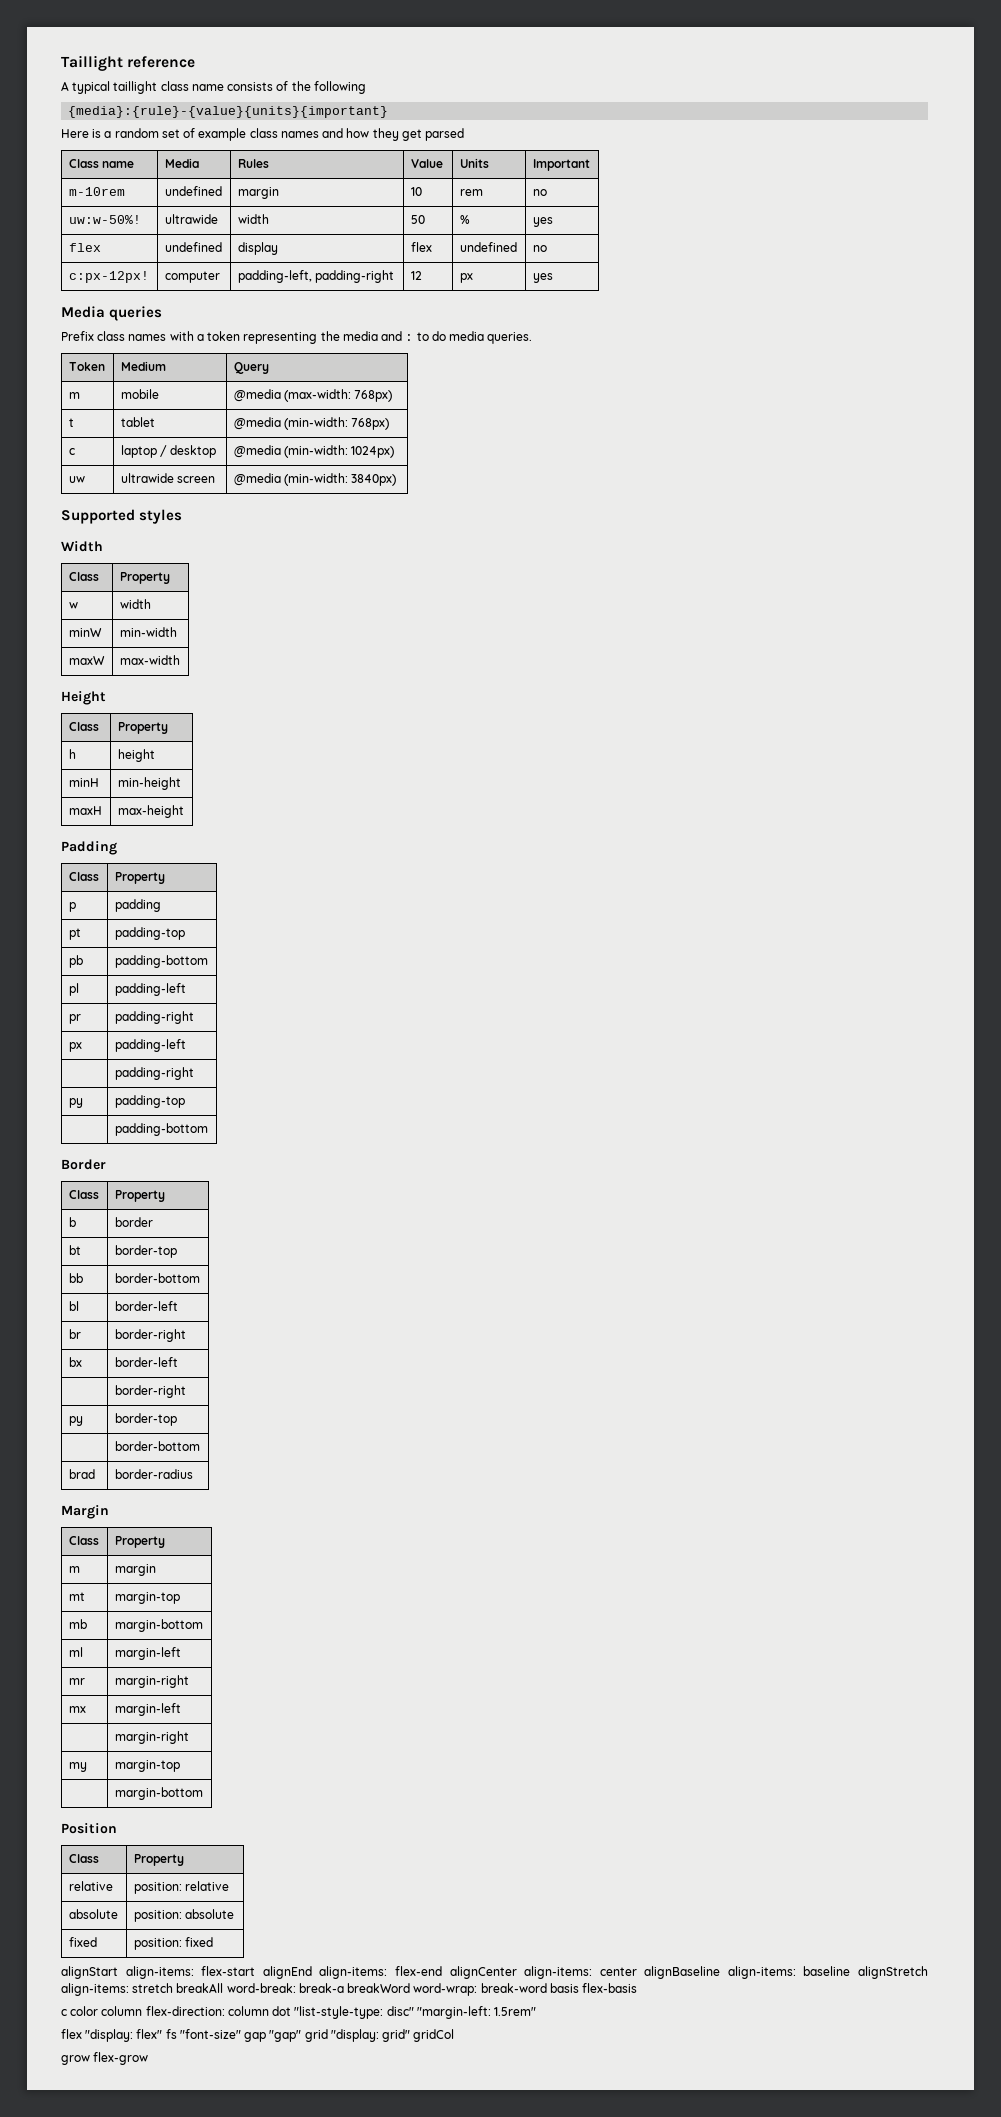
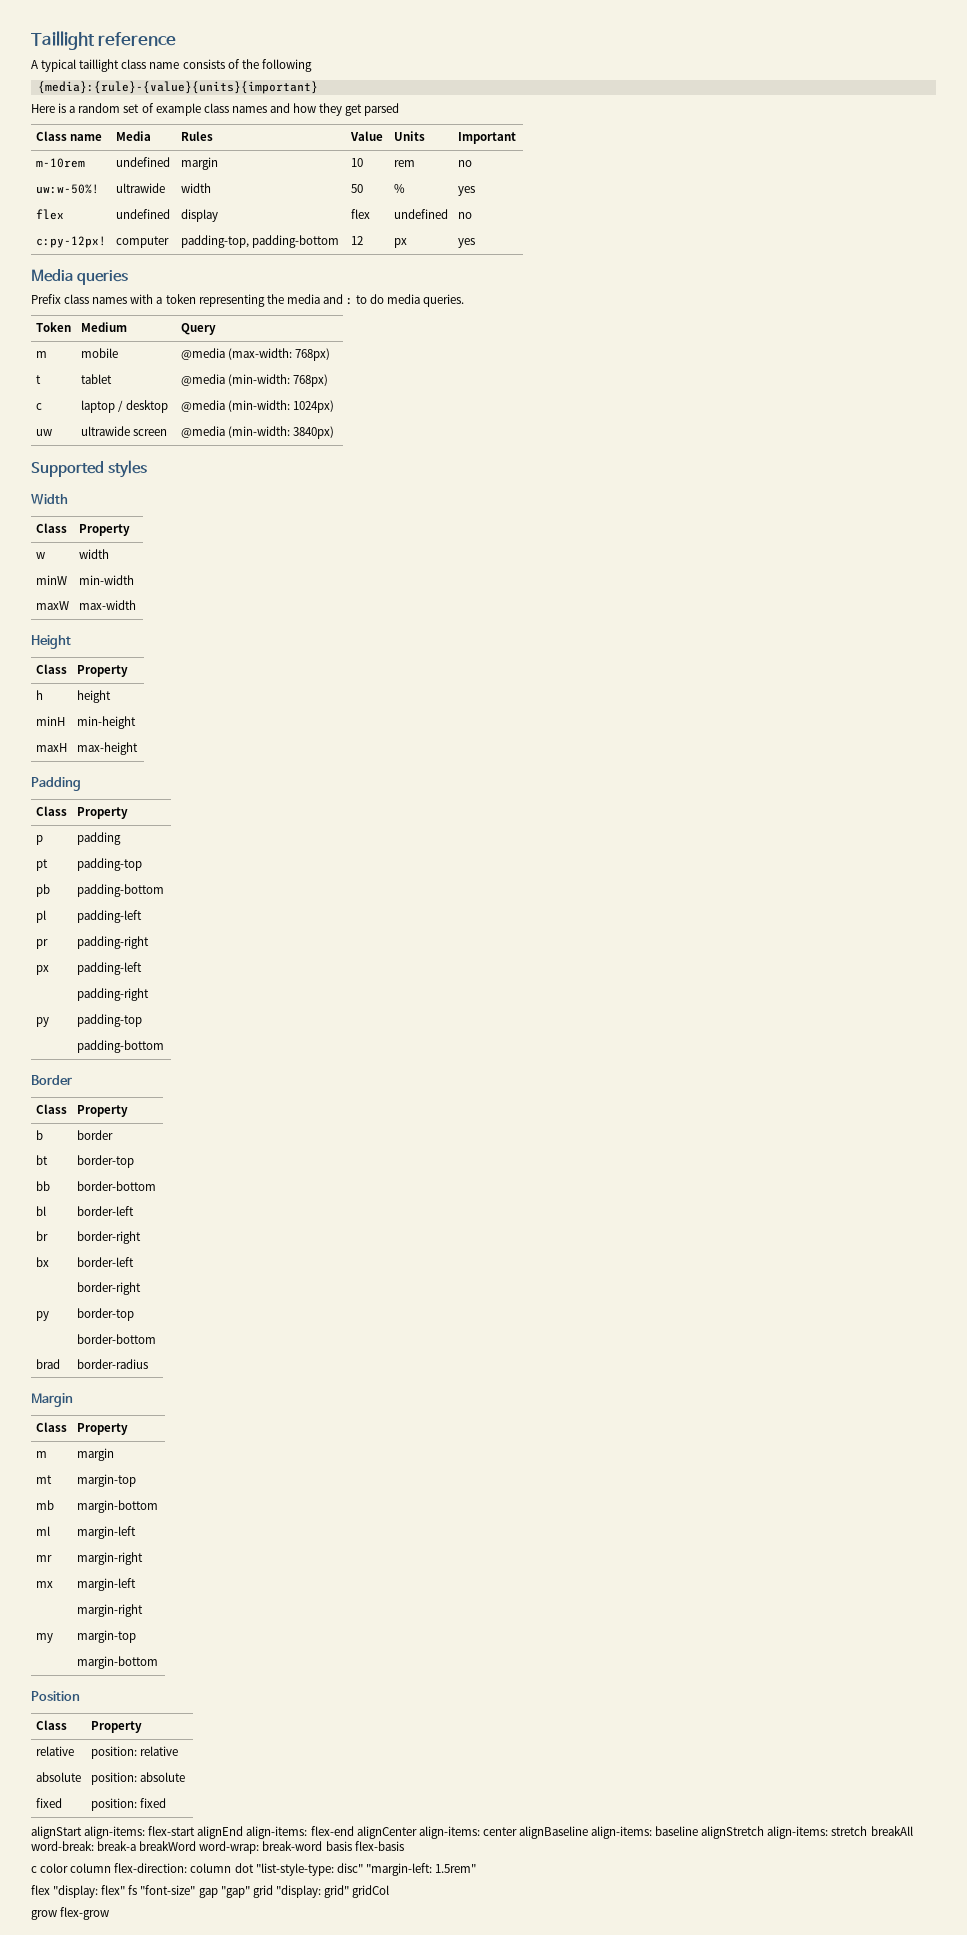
[68,271,149,283] c:px-12px! -> [35,236,106,248] c:py-12px!
[237,270,394,283] padding-left, padding-right -> [180,235,339,248] padding-top, padding-bottom

